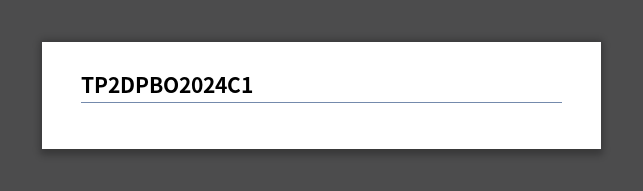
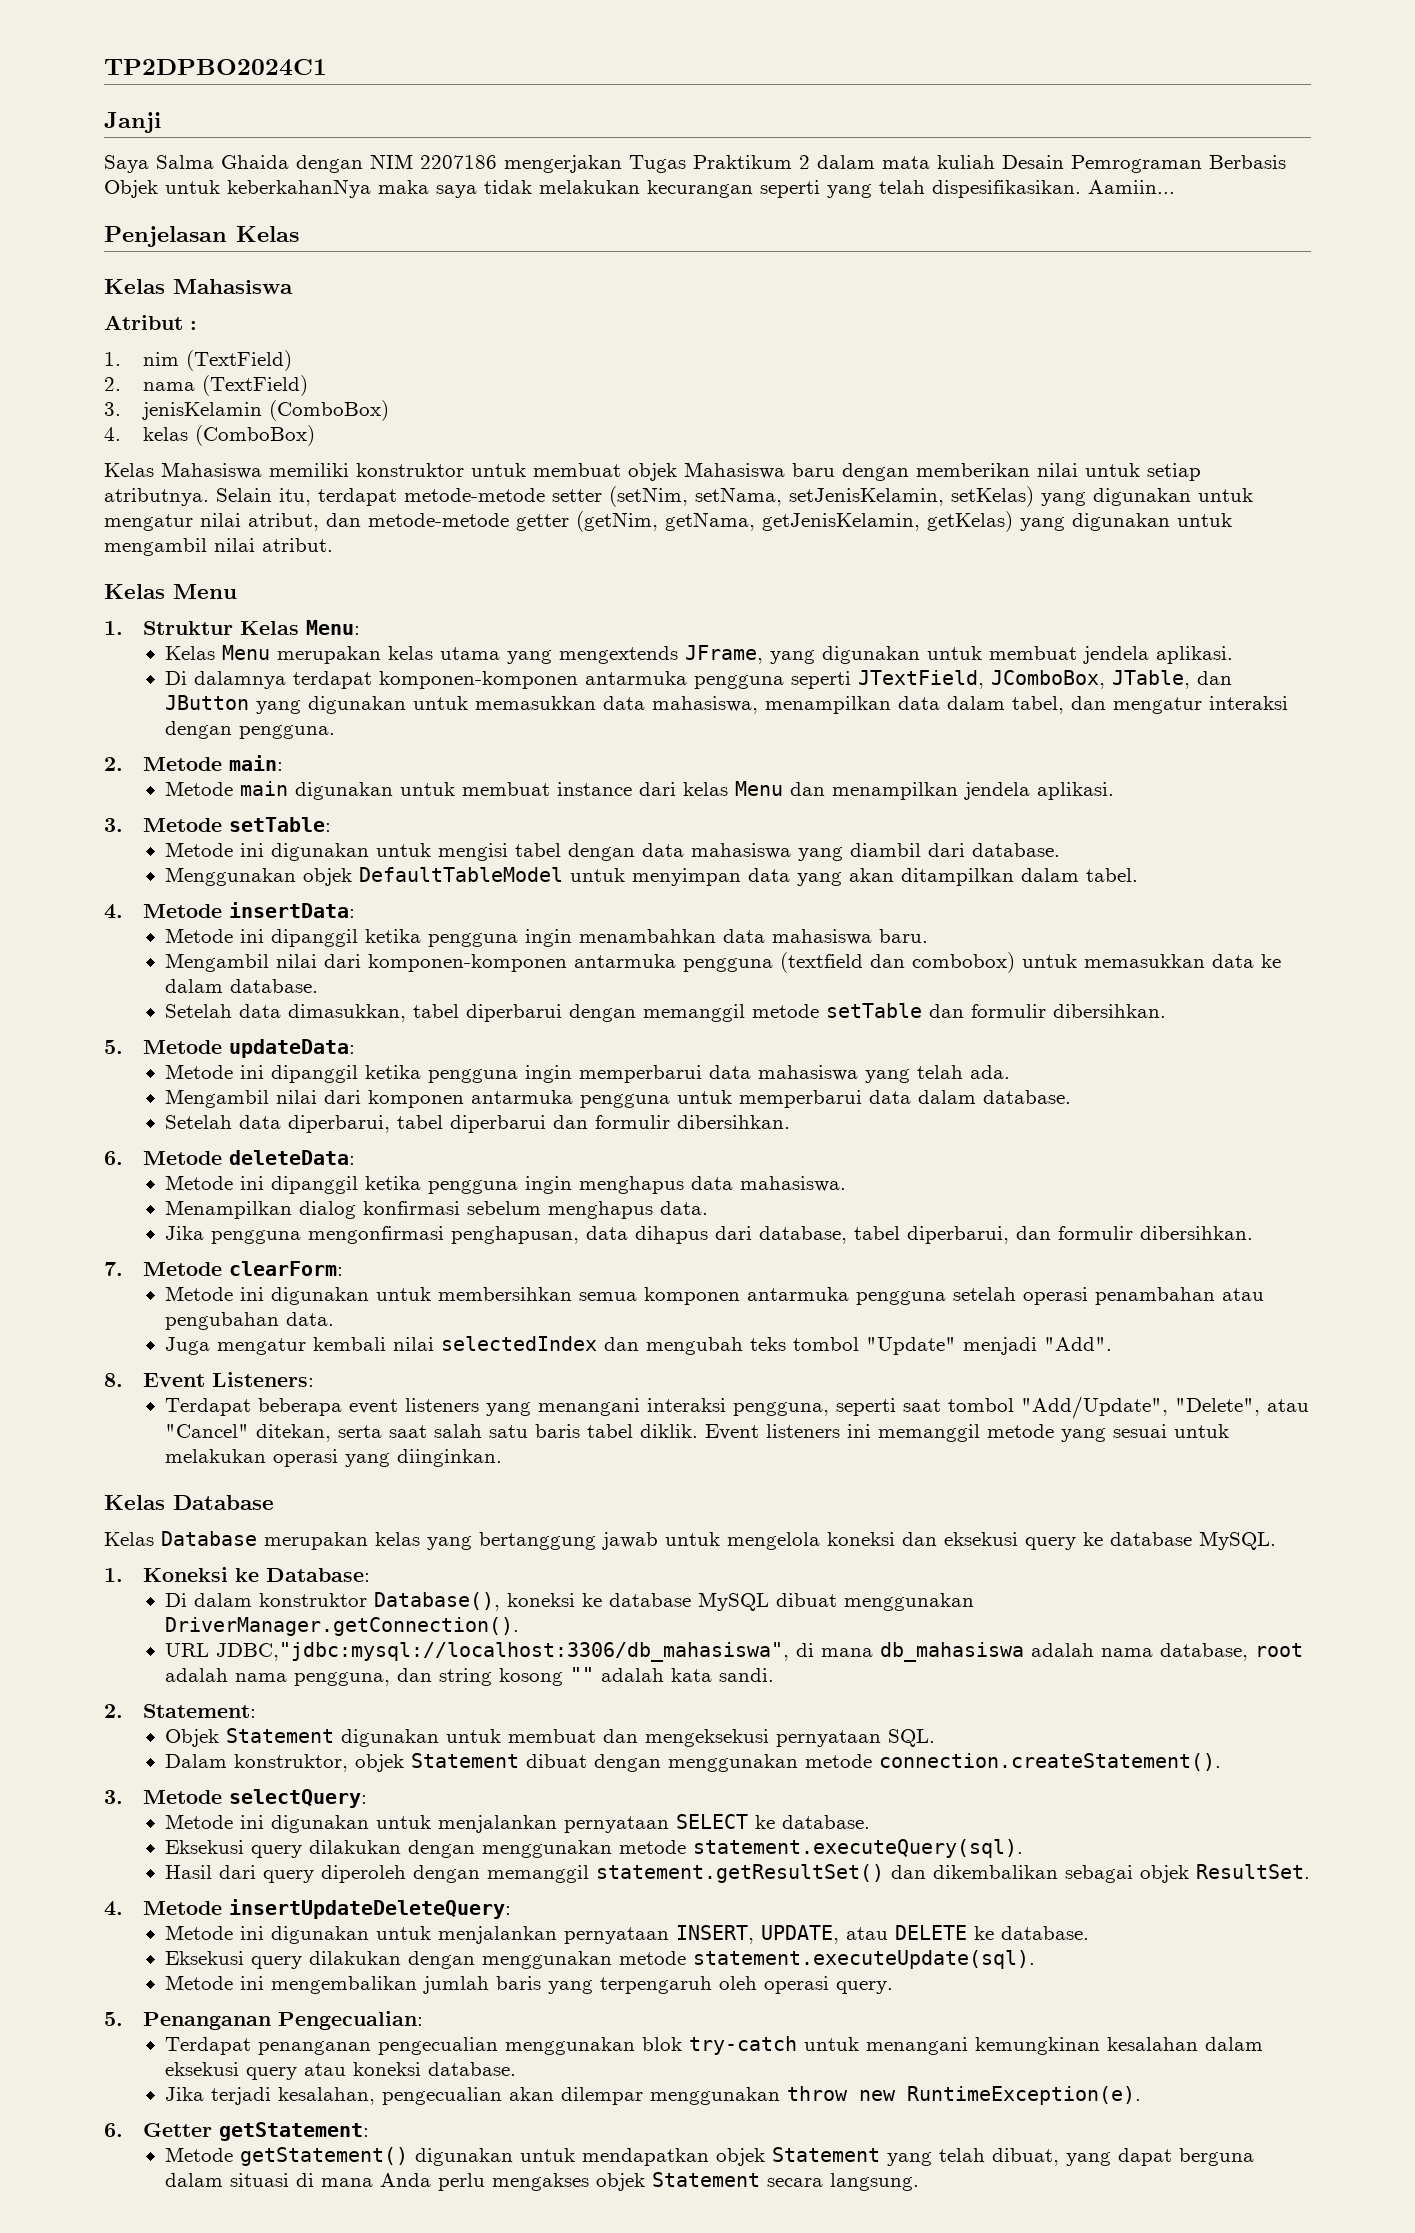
(253, 85) none -> [104,112,161,133] [104,154,1286,173] [104,179,1175,198] [104,226,299,247] [104,279,293,294] [104,315,197,330] [104,350,292,371] [104,375,308,396] [104,400,389,421] [104,425,315,446] [104,462,1201,481] [104,486,1253,507] [104,511,1232,532] [104,538,333,556] [104,584,237,599] [104,620,360,635] [165,645,1234,664] [165,670,1233,689] [165,695,1289,714] [165,721,336,739] [104,755,283,771] [165,781,1115,800] [104,817,331,832] [165,842,1061,861] [165,867,1139,886] [104,902,355,919] [165,928,929,947] [165,952,1282,973] [165,979,319,993] [165,1003,1167,1022] [104,1039,355,1058] [165,1064,1011,1083] [165,1089,1072,1108] [165,1115,791,1133] [104,1150,355,1165] [165,1175,847,1194] [165,1200,709,1219] [165,1226,1254,1244] [104,1261,343,1276] [165,1286,1265,1305] [165,1312,335,1330] [165,1336,1113,1355] [104,1372,314,1387] [165,1396,1310,1419] [165,1424,1230,1442] [165,1449,503,1467] [104,1495,274,1510] [104,1531,1276,1550] [104,1567,370,1582] [165,1592,975,1611] [165,1617,520,1636] [165,1642,1304,1662] [165,1667,775,1686] [104,1704,256,1718] [165,1728,936,1747] [165,1753,1222,1772] [104,1789,367,1808] [165,1814,871,1833] [165,1839,1024,1858] [165,1864,1311,1883] [104,1899,511,1919] [165,1925,1090,1944] [165,1950,1036,1969] [165,1975,894,1994] [104,2011,423,2030] [165,2036,1264,2055] [165,2062,517,2080] [165,2086,1142,2105] [104,2122,369,2141] [165,2147,1255,2166] [165,2172,920,2191] // Janji // Saya Salma Ghaida dengan NIM 2207186 mengerjakan Tugas Praktikum 2 dalam mata kuliah Desain Pemrograman Berbasis Objek untuk keberkahanNya maka saya tidak melakukan kecurangan seperti yang telah dispesifikasikan. Aamiin... // Penjelasan Kelas // Kelas Mahasiswa // Atribut : // 1. nim (TextField) // 2. nama (TextField) // 3. jenisKelamin (ComboBox) // 4. kelas (ComboBox) // Kelas Mahasiswa memiliki konstruktor untuk membuat objek Mahasiswa baru dengan memberikan nilai untuk setiap atributnya. Selain itu, terdapat metode-metode setter (setNim, setNama, setJenisKelamin, setKelas) yang digunakan untuk mengatur nilai atribut, dan metode-metode getter (getNim, getNama, getJenisKelamin, getKelas) yang digunakan untuk mengambil nilai atribut. // Kelas Menu // 1. Struktur Kelas Menu: // Kelas Menu merupakan kelas utama yang mengextends JFrame, yang digunakan untuk membuat jendela aplikasi. // Di dalamnya terdapat komponen-komponen antarmuka pengguna seperti JTextField, JComboBox, JTable, dan JButton yang digunakan untuk memasukkan data mahasiswa, menampilkan data dalam tabel, dan mengatur interaksi dengan pengguna. // 2. Metode main: // Metode main digunakan untuk membuat instance dari kelas Menu dan menampilkan jendela aplikasi. // 3. Metode setTable: // Metode ini digunakan untuk mengisi tabel dengan data mahasiswa yang diambil dari database. // Menggunakan objek DefaultTableModel untuk menyimpan data yang akan ditampilkan dalam tabel. // 4. Metode insertData: // Metode ini dipanggil ketika pengguna ingin menambahkan data mahasiswa baru. // Mengambil nilai dari komponen-komponen antarmuka pengguna (textfield dan combobox) untuk memasukkan data ke dalam database. // Setelah data dimasukkan, tabel diperbarui dengan memanggil metode setTable dan formulir dibersihkan. // 5. Metode updateData: // Metode ini dipanggil ketika pengguna ingin memperbarui data mahasiswa yang telah ada. // Mengambil nilai dari komponen antarmuka pengguna untuk memperbarui data dalam database. // Setelah data diperbarui, tabel diperbarui dan formulir dibersihkan. // 6. Metode deleteData: // Metode ini dipanggil ketika pengguna ingin menghapus data mahasiswa. // Menampilkan dialog konfirmasi sebelum menghapus data. // Jika pengguna mengonfirmasi penghapusan, data dihapus dari database, tabel diperbarui, dan formulir dibersihkan. // 7. Metode clearForm: // Metode ini digunakan untuk membersihkan semua komponen antarmuka pengguna setelah operasi penambahan atau pengubahan data. // Juga mengatur kembali nilai selectedIndex dan mengubah teks tombol "Update" menjadi "Add". // 8. Event Listeners: // Terdapat beberapa event listeners yang menangani interaksi pengguna, seperti saat tombol "Add/Update", "Delete", atau "Cancel" ditekan, serta saat salah satu baris tabel diklik. Event listeners ini memanggil metode yang sesuai untuk melakukan operasi yang diinginkan. // Kelas Database // Kelas Database merupakan kelas yang bertanggung jawab untuk mengelola koneksi dan eksekusi query ke database MySQL. // 1. Koneksi ke Database: // Di dalam konstruktor Database(), koneksi ke database MySQL dibuat menggunakan DriverManager.getConnection(). // URL JDBC,"jdbc:mysql://localhost:3306/db_mahasiswa", di mana db_mahasiswa adalah nama database, root adalah nama pengguna, dan string kosong "" adalah kata sandi. // 2. Statement: // Objek Statement digunakan untuk membuat dan mengeksekusi pernyataan SQL. // Dalam konstruktor, objek Statement dibuat dengan menggunakan metode connection.createStatement(). // 3. Metode selectQuery: // Metode ini digunakan untuk menjalankan pernyataan SELECT ke database. // Eksekusi query dilakukan dengan menggunakan metode statement.executeQuery(sql). // Hasil dari query diperoleh dengan memanggil statement.getResultSet() dan dikembalikan sebagai objek ResultSet. // 4. Metode insertUpdateDeleteQuery: // Metode ini digunakan untuk menjalankan pernyataan INSERT, UPDATE, atau DELETE ke database. // Eksekusi query dilakukan dengan menggunakan metode statement.executeUpdate(sql). // Metode ini mengembalikan jumlah baris yang terpengaruh oleh operasi query. // 5. Penanganan Pengecualian: // Terdapat penanganan pengecualian menggunakan blok try-catch untuk menangani kemungkinan kesalahan dalam eksekusi query atau koneksi database. // Jika terjadi kesalahan, pengecualian akan dilempar menggunakan throw new RuntimeException(e). // 6. Getter getStatement: // Metode getStatement() digunakan untuk mendapatkan objek Statement yang telah dibuat, yang dapat berguna dalam situasi di mana Anda perlu mengakses objek Statement secara langsung.

